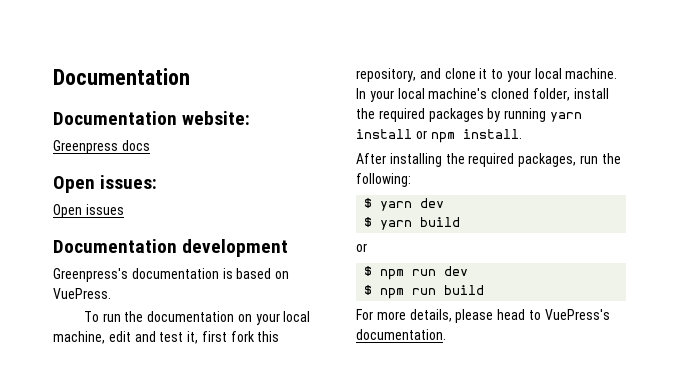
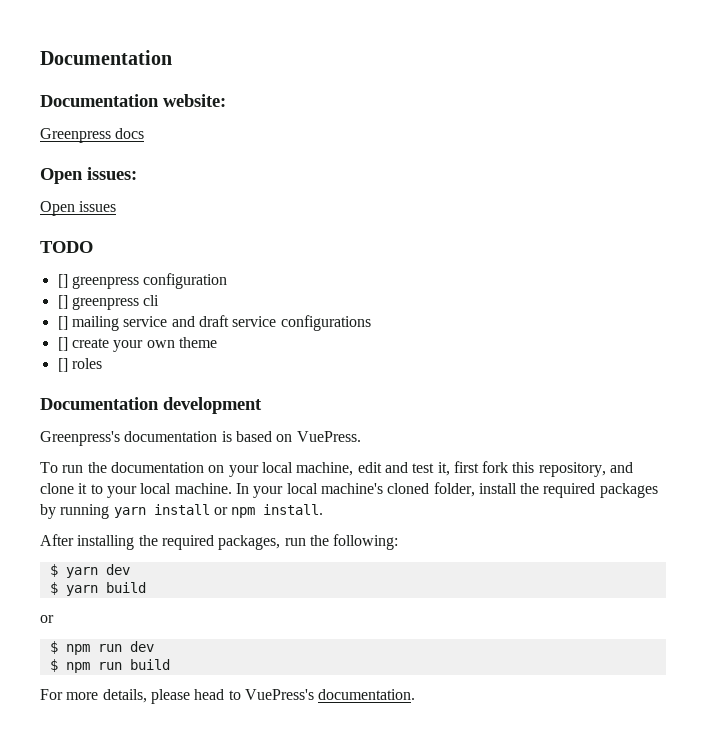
(124, 209) none -> [40,241,93,253] [57,273,228,289] [57,295,160,310] [57,315,371,331] [57,337,217,352] [57,358,102,372] // TODO // [] greenpress configuration // [] greenpress cli // [] mailing service and draft service configurations // [] create your own theme // [] roles

